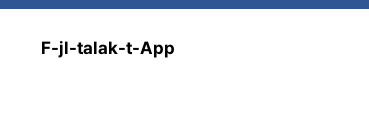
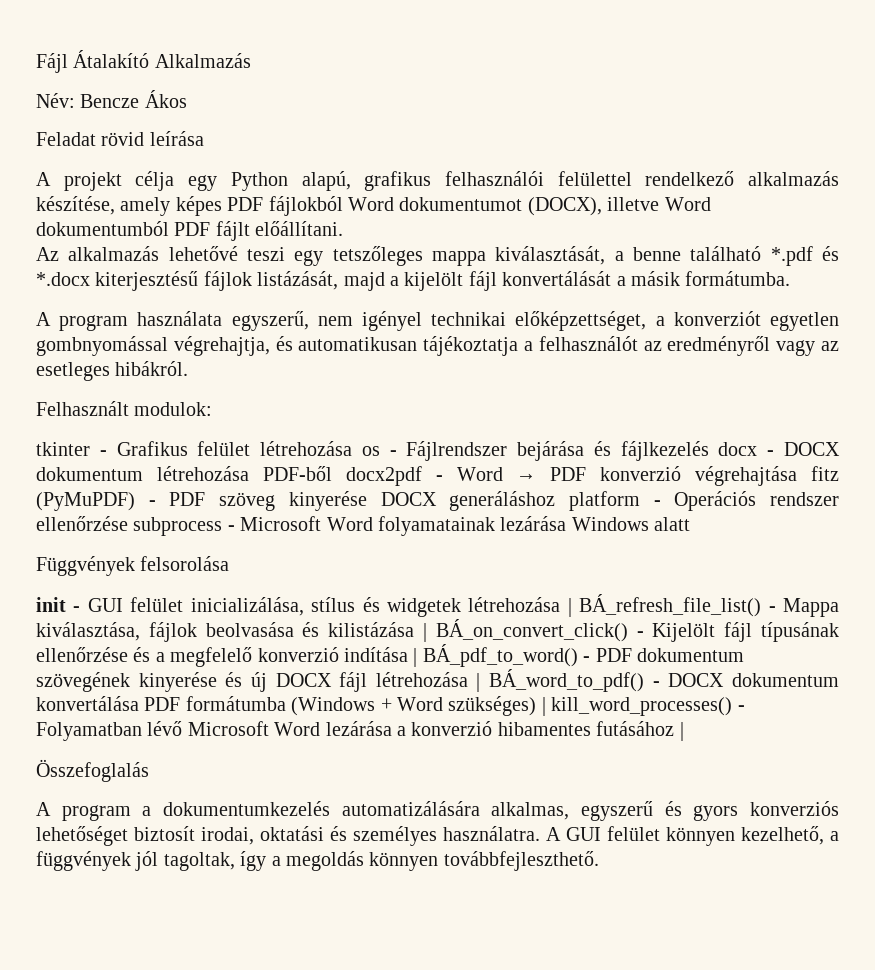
[41,40,175,58] F-jl-talak-t-App -> [36,50,251,73] [36,90,187,108] [36,131,204,146] [36,171,840,191] [36,196,711,216] [36,221,344,241] [36,246,840,266] [36,271,791,291] [36,311,840,331] [36,336,839,356] [36,361,189,381] [36,401,213,416] [36,441,840,461] [36,466,839,486] [36,491,840,511] [36,516,691,536] [36,556,230,576] [36,594,839,617] [36,619,839,642] [36,644,744,667] [36,669,839,692] [36,696,745,716] [36,721,684,741] [36,759,149,782] [36,801,839,821] [36,826,839,846] [36,851,599,871] Fájl Átalakító Alkalmazás // Név: Bencze Ákos // Feladat rövid leírása // A projekt célja egy Python alapú, grafikus felhasználói felülettel rendelkező alkalmazás készítése, amely képes PDF fájlokból Word dokumentumot (DOCX), illetve Word dokumentumból PDF fájlt előállítani. // Az alkalmazás lehetővé teszi egy tetszőleges mappa kiválasztását, a benne található *.pdf és *.docx kiterjesztésű fájlok listázását, majd a kijelölt fájl konvertálását a másik formátumba. // A program használata egyszerű, nem igényel technikai előképzettséget, a konverziót egyetlen gombnyomással végrehajtja, és automatikusan tájékoztatja a felhasználót az eredményről vagy az esetleges hibákról. // Felhasznált modulok: // tkinter - Grafikus felület létrehozása os - Fájlrendszer bejárása és fájlkezelés docx - DOCX dokumentum létrehozása PDF-ből docx2pdf - Word → PDF konverzió végrehajtása fitz (PyMuPDF) - PDF szöveg kinyerése DOCX generáláshoz platform - Operációs rendszer ellenőrzése subprocess - Microsoft Word folyamatainak lezárása Windows alatt // Függvények felsorolása // init - GUI felület inicializálása, stílus és widgetek létrehozása | BÁ_refresh_file_list() - Mappa kiválasztása, fájlok beolvasása és kilistázása | BÁ_on_convert_click() - Kijelölt fájl típusának ellenőrzése és a megfelelő konverzió indítása | BÁ_pdf_to_word() - PDF dokumentum szövegének kinyerése és új DOCX fájl létrehozása | BÁ_word_to_pdf() - DOCX dokumentum konvertálása PDF formátumba (Windows + Word szükséges) | kill_word_processes() - Folyamatban lévő Microsoft Word lezárása a konverzió hibamentes futásához | // Összefoglalás // A program a dokumentumkezelés automatizálására alkalmas, egyszerű és gyors konverziós lehetőséget biztosít irodai, oktatási és személyes használatra. A GUI felület könnyen kezelhető, a függvények jól tagoltak, így a megoldás könnyen továbbfejleszthető.

